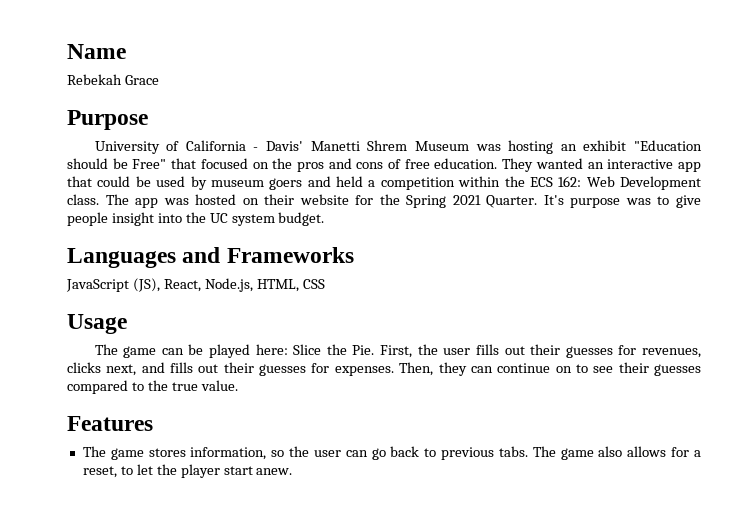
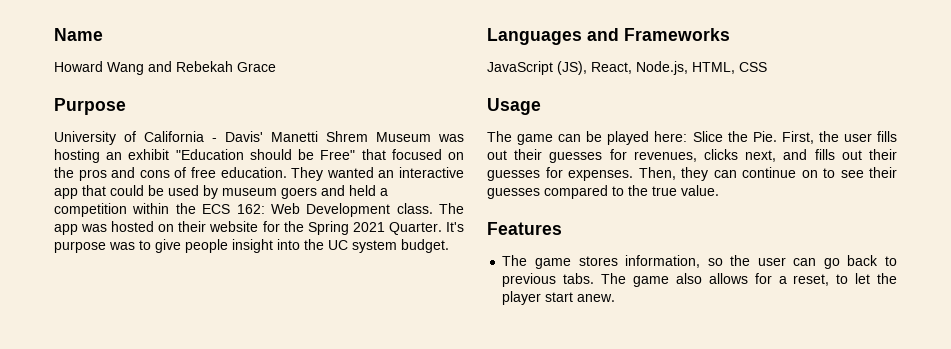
(126, 51) none -> [54,61,172,75] Howard Wang and

